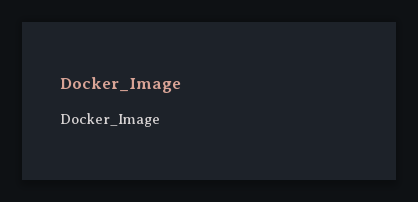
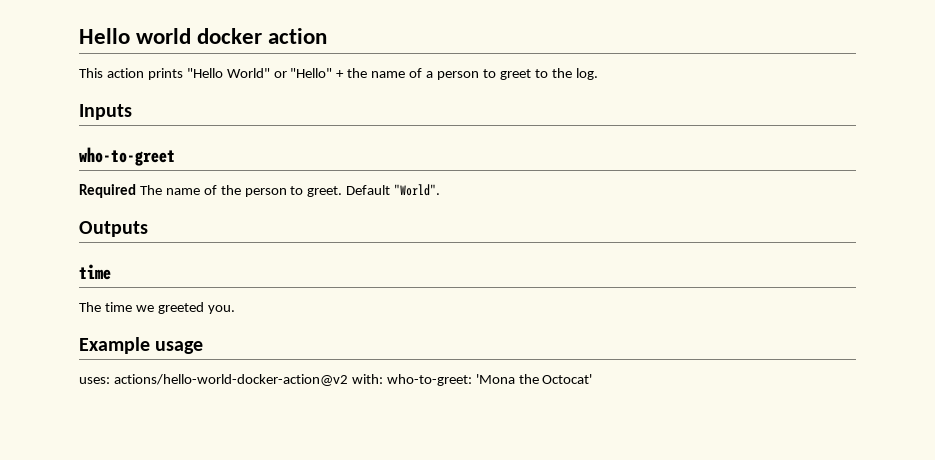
[60,77,181,93] [60,113,160,127] Docker_Image // Docker_Image -> [79,28,328,44] [79,68,598,80] [79,104,132,120] [79,147,175,166] [79,184,441,198] [79,221,148,237] [79,264,111,280] [79,302,235,314] [79,337,204,354] [79,374,593,386] Hello world docker action // This action prints "Hello World" or "Hello" + the name of a person to greet to the log. // Inputs // who-to-greet // Required The name of the person to greet. Default "World". // Outputs // time // The time we greeted you. // Example usage // uses: actions/hello-world-docker-action@v2 with: who-to-greet: 'Mona the Octocat'

